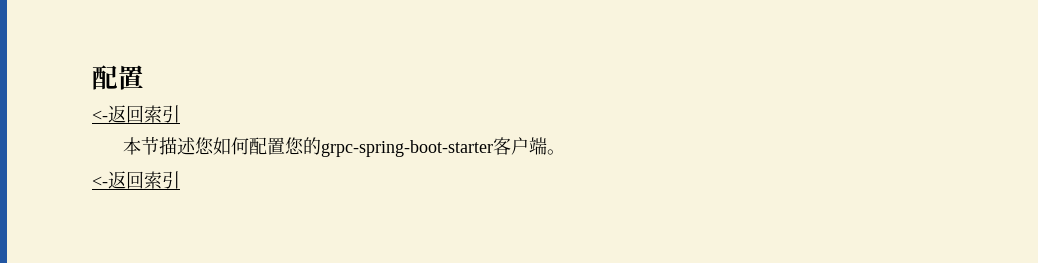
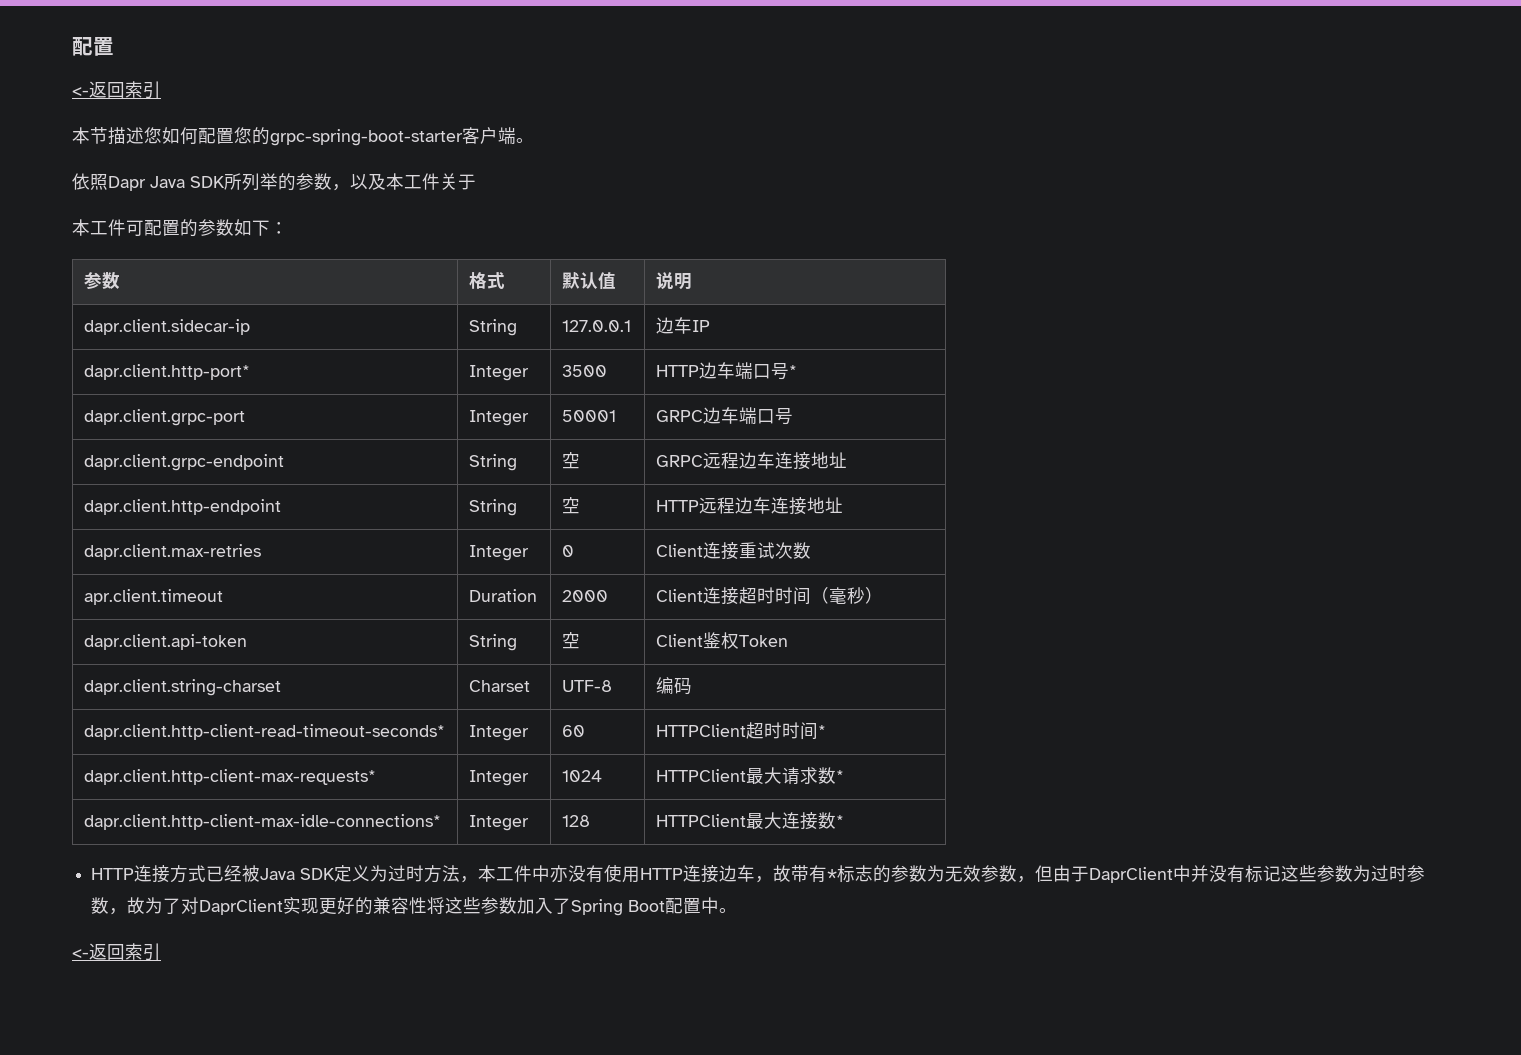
(565, 152) none -> [72,173,476,191] [72,219,288,237] [83,272,120,290] [468,272,505,289] [561,272,616,290] [655,272,692,290] [83,319,250,335] [468,319,517,336] [561,320,631,332] [655,317,710,334] [83,364,250,380] [468,365,529,381] [561,365,607,377] [655,362,797,380] [83,409,245,426] [468,410,529,426] [561,410,616,422] [655,407,793,425] [83,454,284,471] [468,454,517,471] [561,452,580,469] [655,452,847,470] [83,499,281,515] [468,499,517,516] [561,497,580,514] [655,497,843,515] [83,544,261,560] [468,545,529,561] [561,545,574,557] [655,542,811,560] [83,589,223,605] [468,589,537,602] [561,590,608,602] [655,587,883,605] [83,634,247,650] [468,634,517,651] [561,632,580,649] [655,632,788,649] [83,679,281,696] [468,680,530,692] [561,680,612,692] [655,677,692,695] [83,724,445,740] [468,725,529,741] [561,725,585,737] [655,722,826,740] [83,769,376,785] [468,770,529,786] [561,770,602,782] [655,767,844,785] [83,814,441,830] [468,815,529,831] [561,815,590,827] [655,812,844,830] [91,864,1426,883] [91,897,738,916] // 依照Dapr Java SDK所列举的参数，以及本工件关于 // 本工件可配置的参数如下： // 参数 | 格式 | 默认值 | 说明 // dapr.client.sidecar-ip | String | 127.0.0.1 | 边车IP // dapr.client.http-port* | Integer | 3500 | HTTP边车端口号* // dapr.client.grpc-port | Integer | 50001 | GRPC边车端口号 // dapr.client.grpc-endpoint | String | 空 | GRPC远程边车连接地址 // dapr.client.http-endpoint | String | 空 | HTTP远程边车连接地址 // dapr.client.max-retries | Integer | 0 | Client连接重试次数 // apr.client.timeout | Duration | 2000 | Client连接超时时间（毫秒） // dapr.client.api-token | String | 空 | Client鉴权Token // dapr.client.string-charset | Charset | UTF-8 | 编码 // dapr.client.http-client-read-timeout-seconds* | Integer | 60 | HTTPClient超时时间* // dapr.client.http-client-max-requests* | Integer | 1024 | HTTPClient最大请求数* // dapr.client.http-client-max-idle-connections* | Integer | 128 | HTTPClient最大连接数* // HTTP连接方式已经被Java SDK定义为过时方法，本工件中亦没有使用HTTP连接边车，故带有*标志的参数为无效参数，但由于DaprClient中并没有标记这些参数为过时参数，故为了对DaprClient实现更好的兼容性将这些参数加入了Spring Boot配置中。

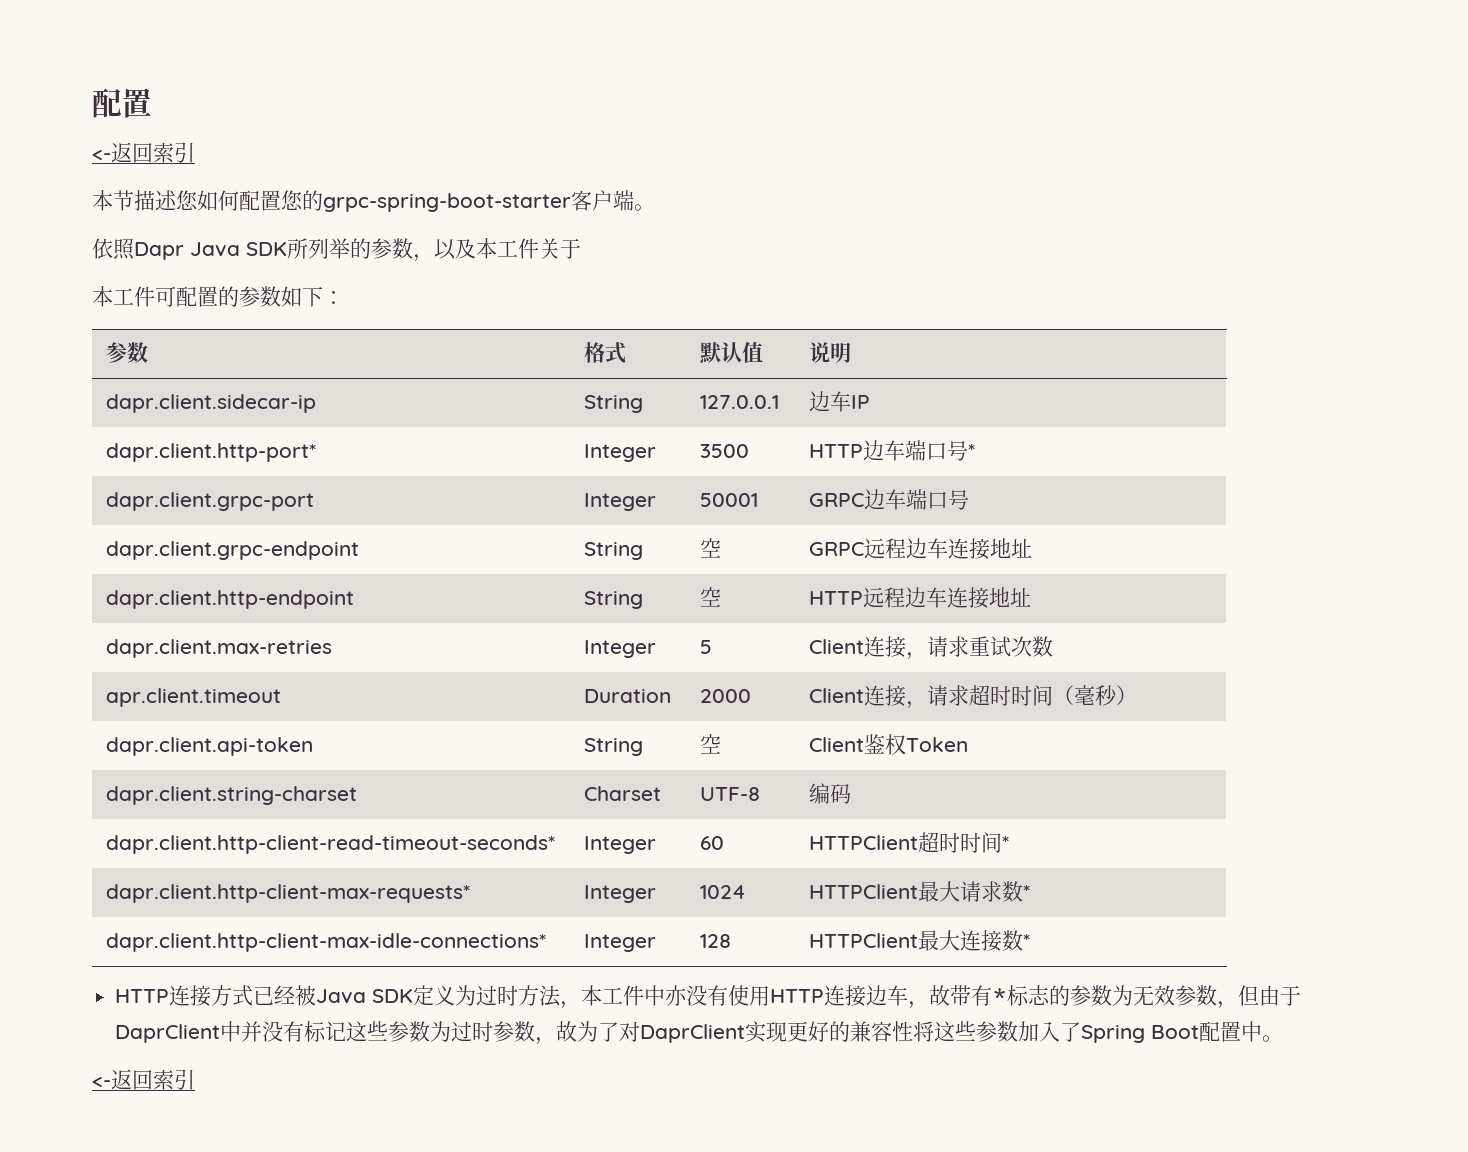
[561,545,574,557] [655,542,739,560] 0 | Client连接 -> [700,640,713,654] [809,636,970,660] 5 | Client连接，请求
(739, 596) none -> [906,685,970,709] ，请求

